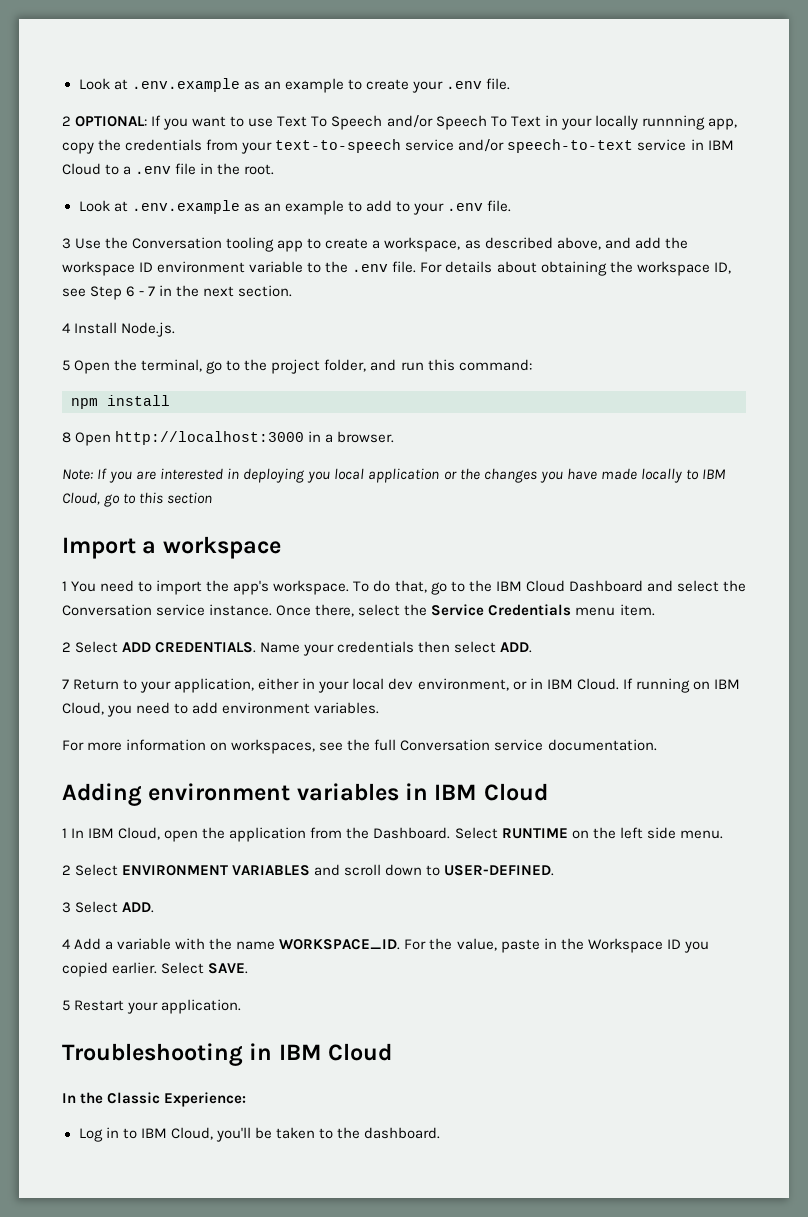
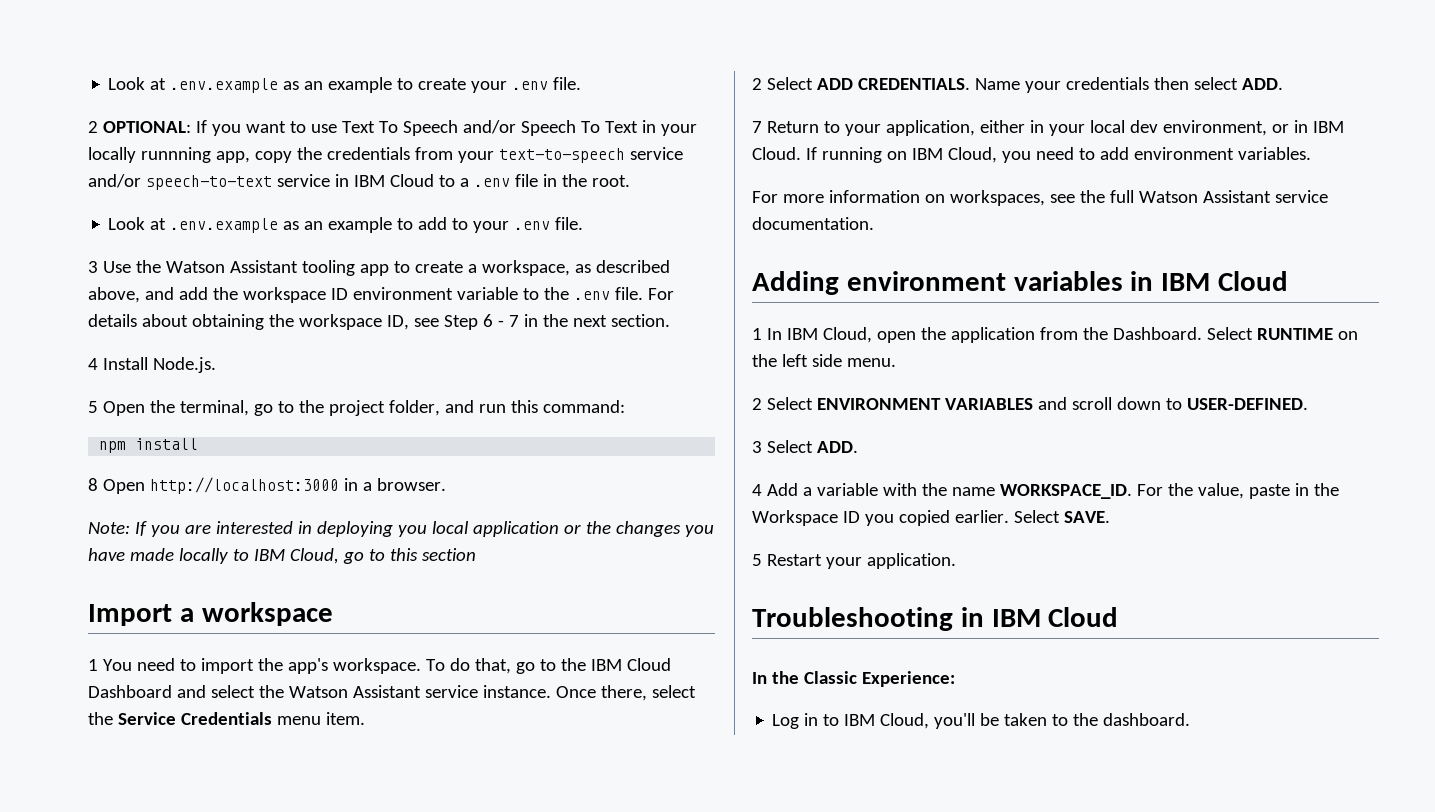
[132,237,223,249] Conversation -> [165,260,298,273] Watson Assistant
[62,604,152,616] Conversation -> [288,685,421,698] Watson Assistant
[400,739,491,751] Conversation -> [1138,190,1271,203] Watson Assistant

